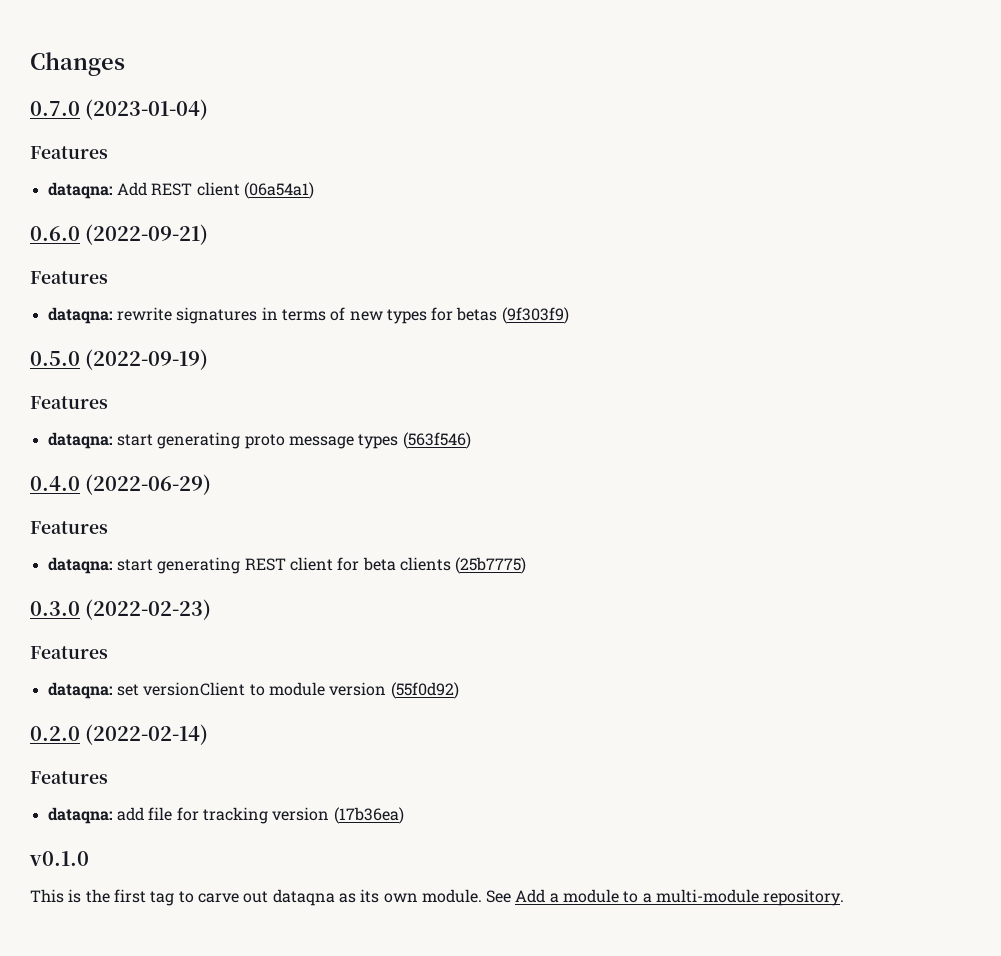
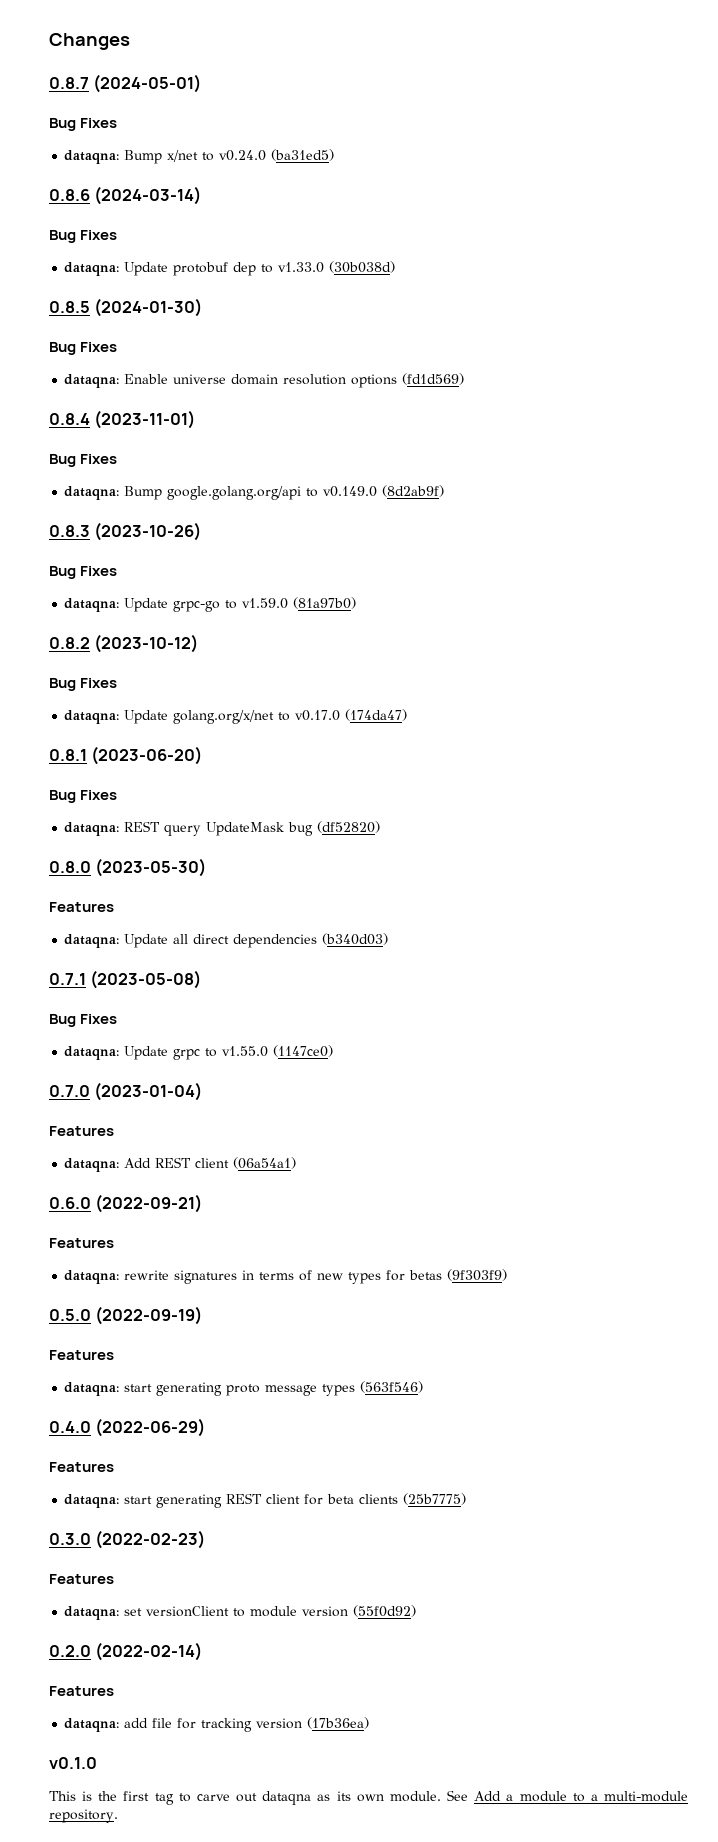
(125, 64) none -> [49,74,202,93] [49,118,118,131] [64,149,335,164] [49,186,202,205] [49,230,118,243] [64,261,396,276] [49,298,203,317] [49,342,118,355] [64,373,465,388] [49,410,196,429] [49,454,118,467] [64,485,445,500] [49,522,202,541] [49,566,118,579] [64,597,357,612] [49,634,199,653] [49,678,118,691] [64,709,408,724] [49,746,203,765] [49,790,118,803] [64,821,381,836] [49,858,207,877] [49,902,114,912] [64,933,389,948] [49,970,202,989] [49,1014,118,1027] [64,1045,334,1060] // 0.8.7 (2024-05-01) // Bug Fixes // dataqna: Bump x/net to v0.24.0 (ba31ed5) // 0.8.6 (2024-03-14) // Bug Fixes // dataqna: Update protobuf dep to v1.33.0 (30b038d) // 0.8.5 (2024-01-30) // Bug Fixes // dataqna: Enable universe domain resolution options (fd1d569) // 0.8.4 (2023-11-01) // Bug Fixes // dataqna: Bump google.golang.org/api to v0.149.0 (8d2ab9f) // 0.8.3 (2023-10-26) // Bug Fixes // dataqna: Update grpc-go to v1.59.0 (81a97b0) // 0.8.2 (2023-10-12) // Bug Fixes // dataqna: Update golang.org/x/net to v0.17.0 (174da47) // 0.8.1 (2023-06-20) // Bug Fixes // dataqna: REST query UpdateMask bug (df52820) // 0.8.0 (2023-05-30) // Features // dataqna: Update all direct dependencies (b340d03) // 0.7.1 (2023-05-08) // Bug Fixes // dataqna: Update grpc to v1.55.0 (1147ce0)

